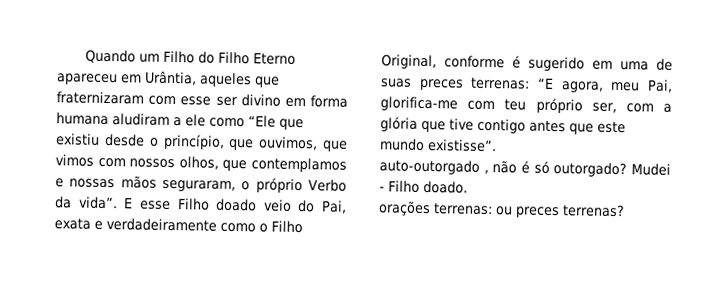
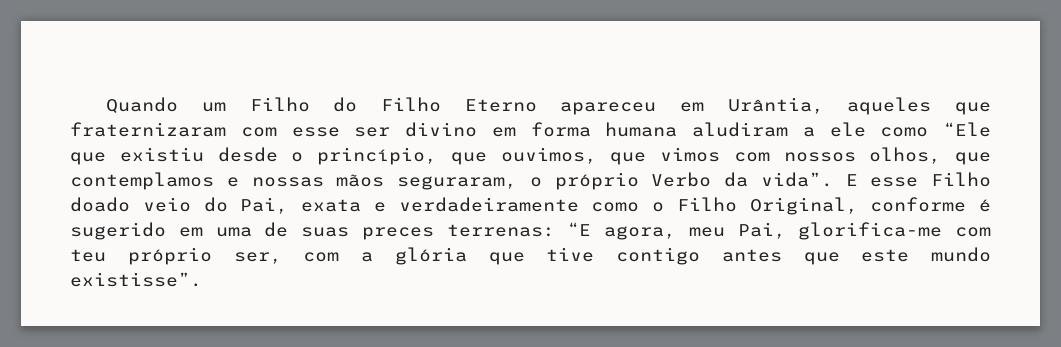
[379,159,671,178] [379,180,468,194] [378,201,625,219] // auto-outorgado , não é só outorgado? Mudei - Filho doado. // orações terrenas: ou preces terrenas? -> (202, 279) none

